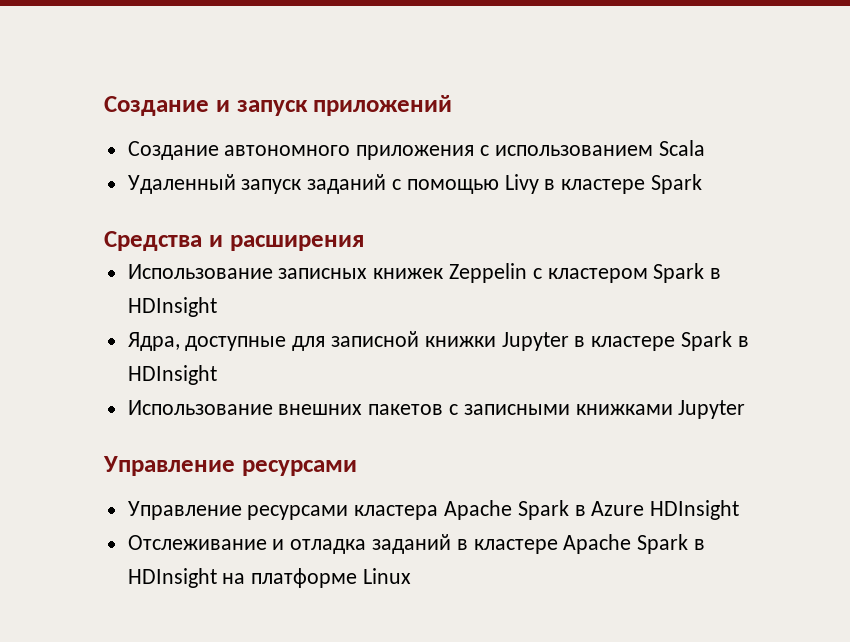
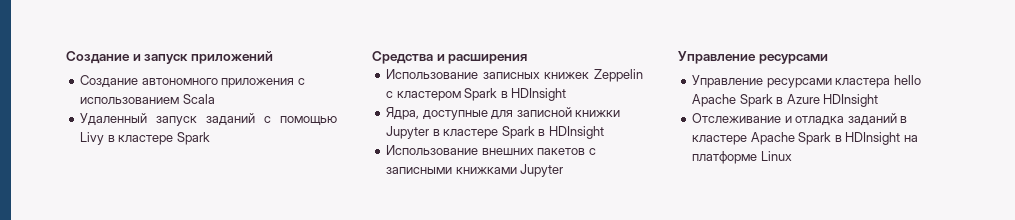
(439, 512) none -> [893,75,921,85] hello

